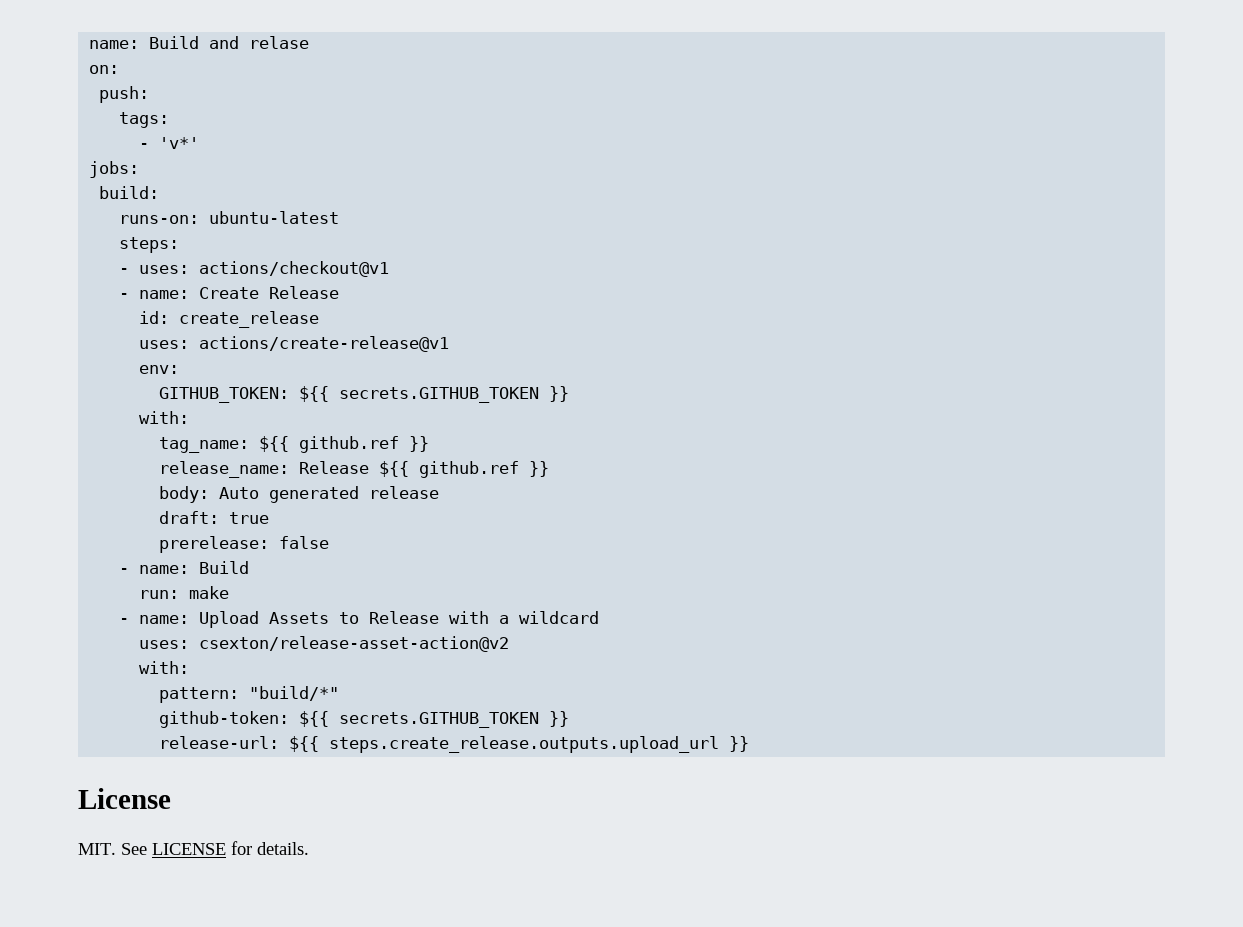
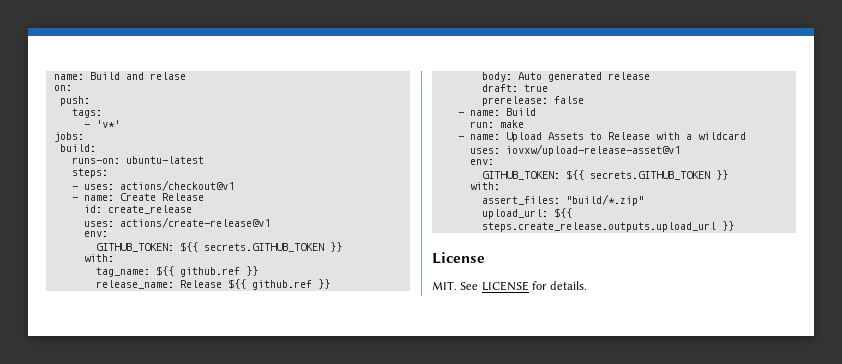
[199,636,510,652] [139,661,190,674] [159,686,340,703] [159,711,570,728] [159,736,280,749] csexton/release-asset-action@v2 // with: // pattern: "build/*" // github-token: ${{ secrets.GITHUB_TOKEN }} // release-url: -> [505,144,680,156] [469,159,494,165] [481,170,728,180] [469,182,500,190] [481,194,644,206] [481,209,548,219] iovxw/upload-release-asset@v1 // env: // GITHUB_TOKEN: ${{ secrets.GITHUB_TOKEN }} // with: // assert_files: "build/*.zip" // upload_url:

